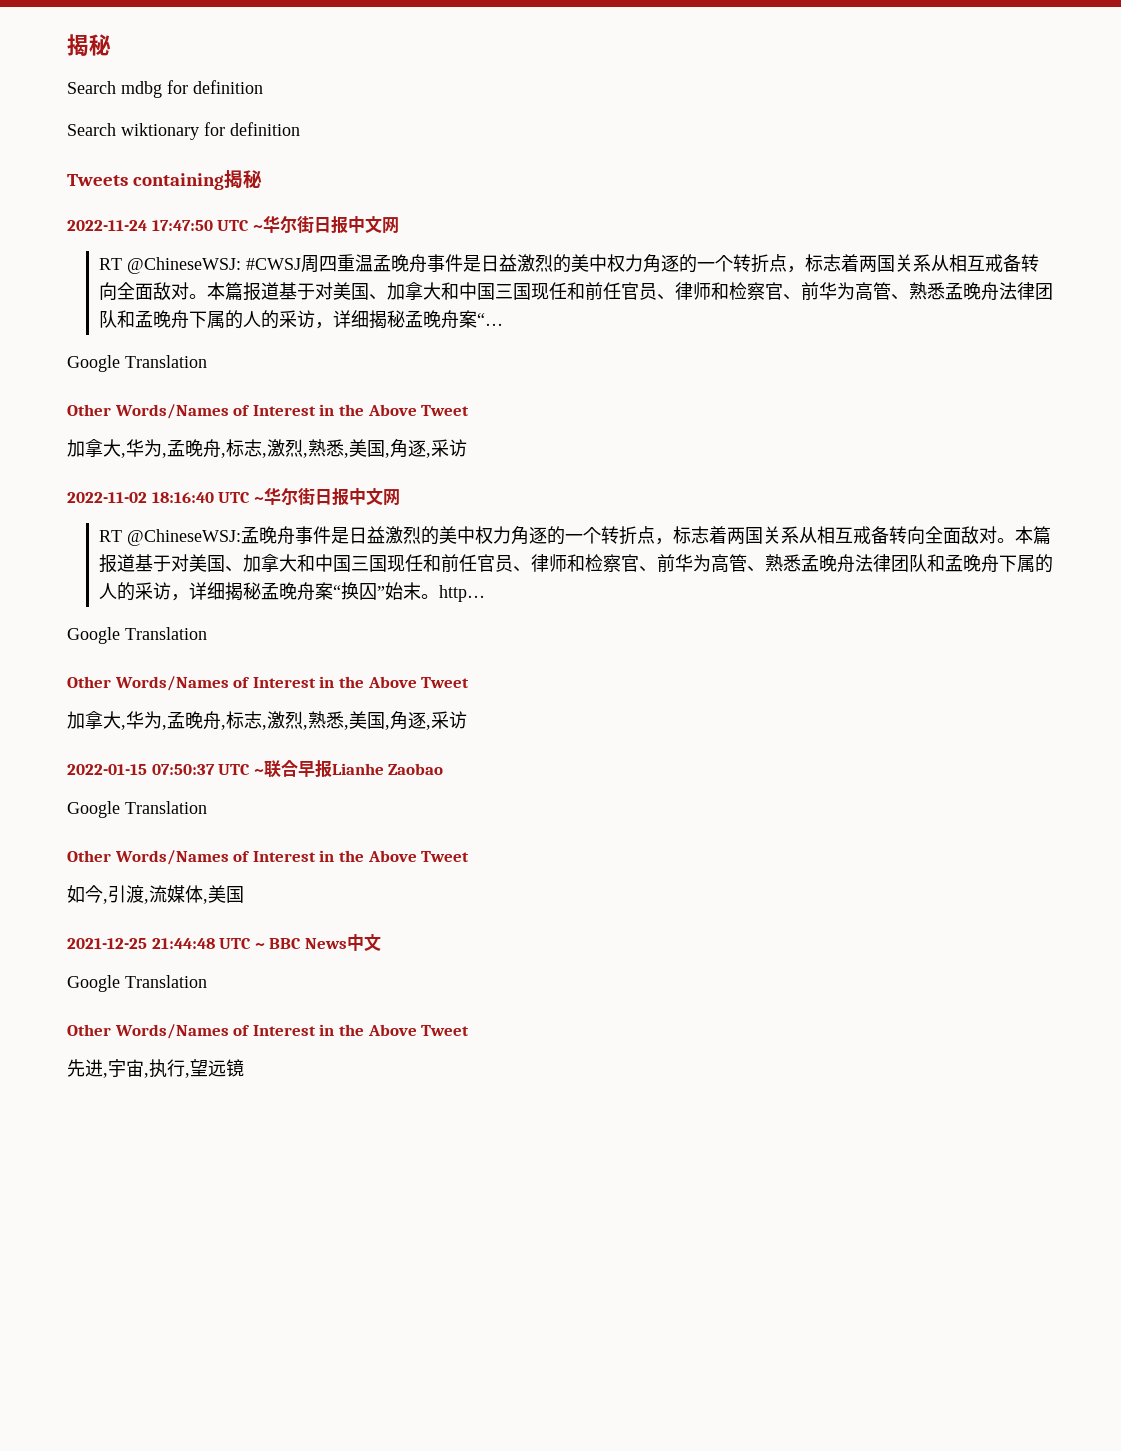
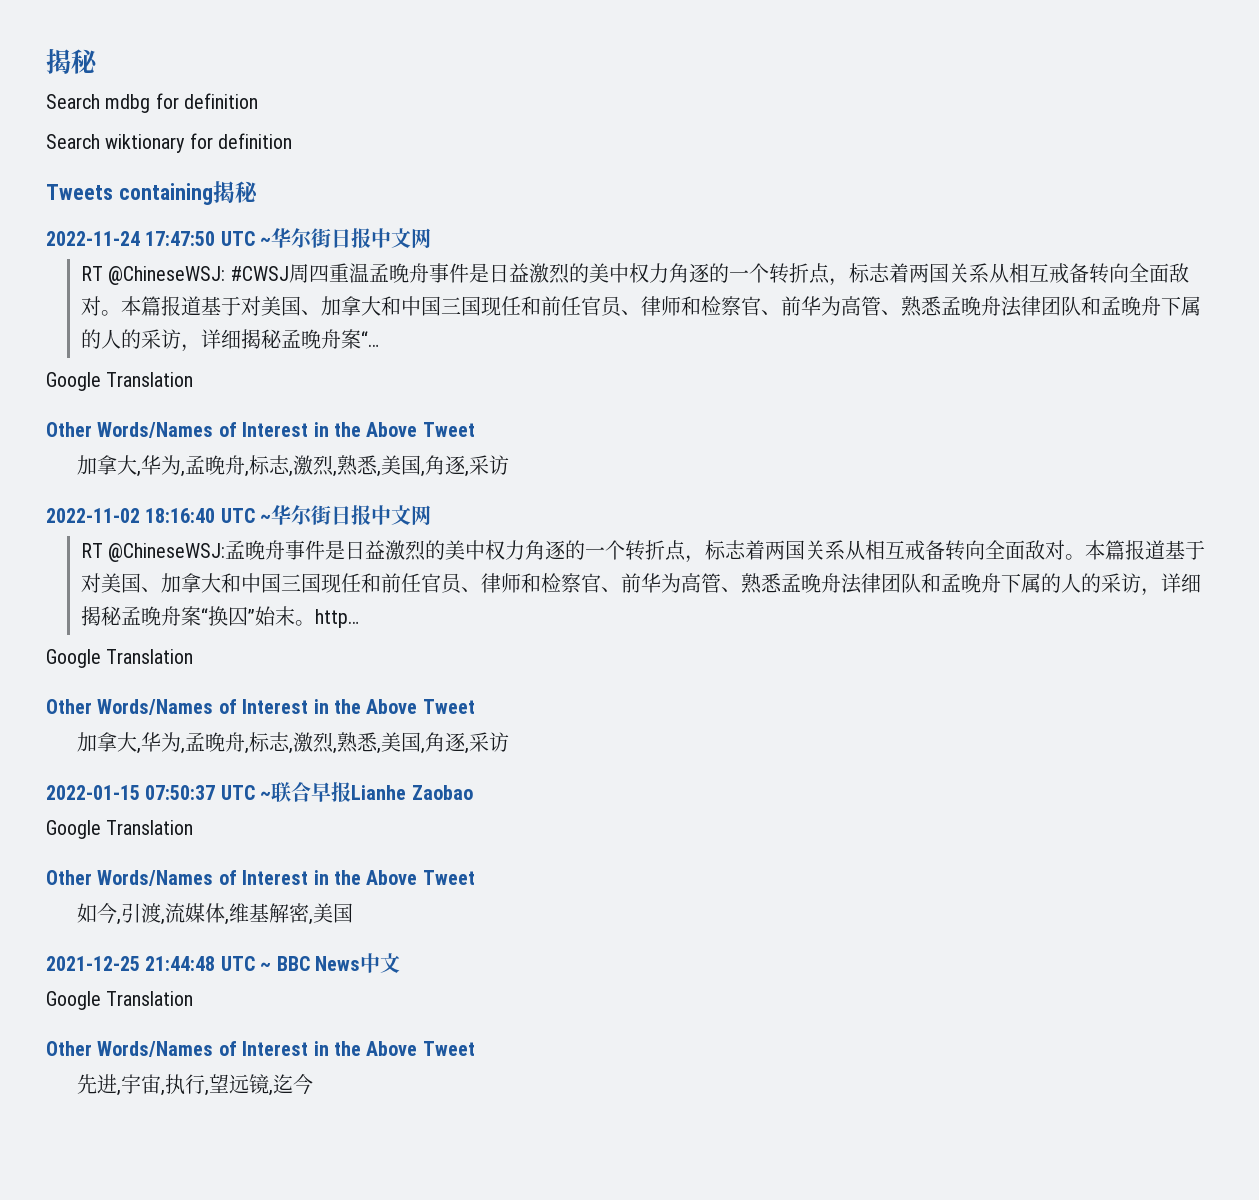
(208, 901) none -> [229,903,314,925] 维基解密,
(244, 1068) none -> [269,1074,314,1096] ,迄今

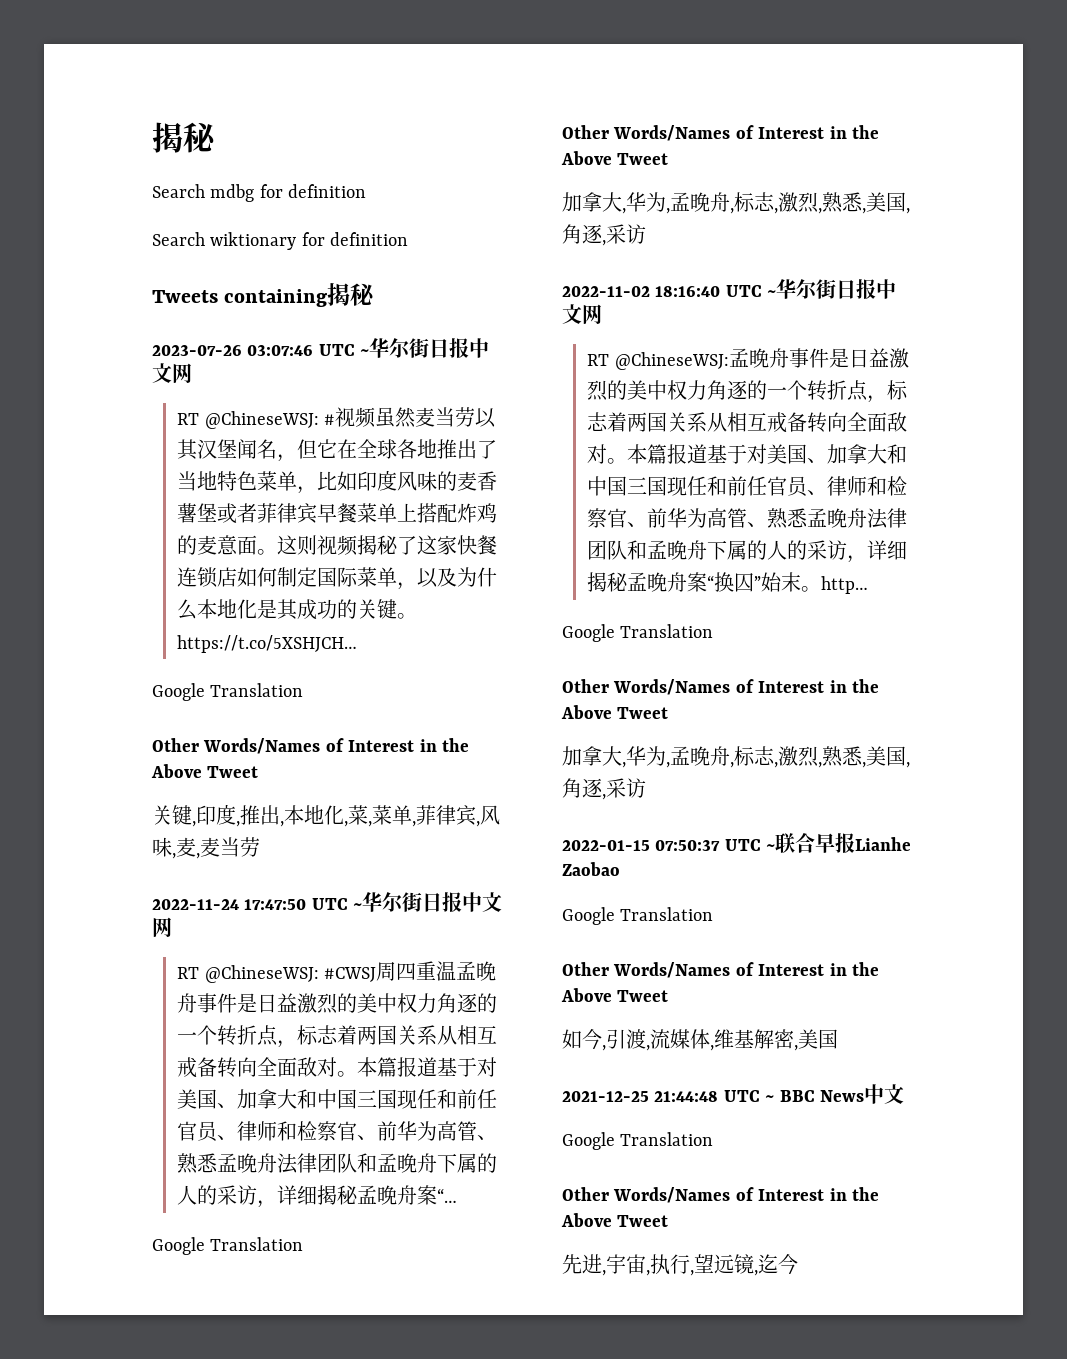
(259, 192) none -> [152,338,490,358] [152,363,192,383] [177,407,497,429] [177,439,498,462] [177,470,498,494] [177,503,498,524] [177,535,498,556] [177,567,498,590] [177,599,418,620] [177,635,358,653] [152,683,304,701] [152,738,469,754] [151,764,259,778] [152,804,500,827] [152,837,260,859] // 2023-07-26 03:07:46 UTC ~华尔街日报中文网 // RT @ChineseWSJ: #视频虽然麦当劳以其汉堡闻名，但它在全球各地推出了当地特色菜单，比如印度风味的麦香薯堡或者菲律宾早餐菜单上搭配炸鸡的麦意面。这则视频揭秘了这家快餐连锁店如何制定国际菜单，以及为什么本地化是其成功的关键。https://t.co/5XSHJCH… // Google Translation // Other Words/Names of Interest in the Above Tweet // 关键,印度,推出,本地化,菜,菜单,菲律宾,风味,麦,麦当劳

